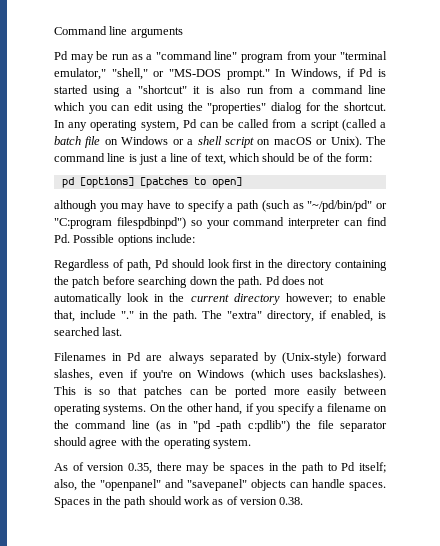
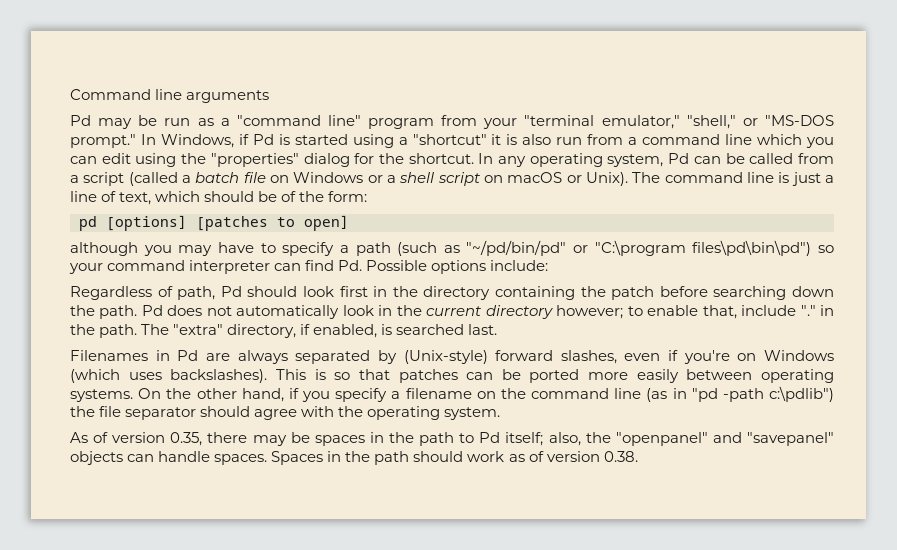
[54,217,186,229] "C:program filespdbinpd") -> [594,240,812,256] "C:\program files\pd\bin\pd")
[247,420,290,432] c:pdlib") -> [768,386,834,402] c:\pdlib")

